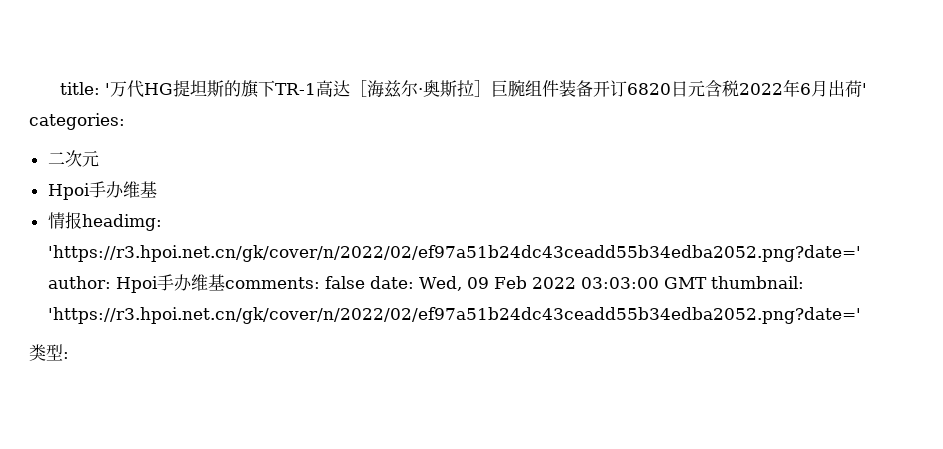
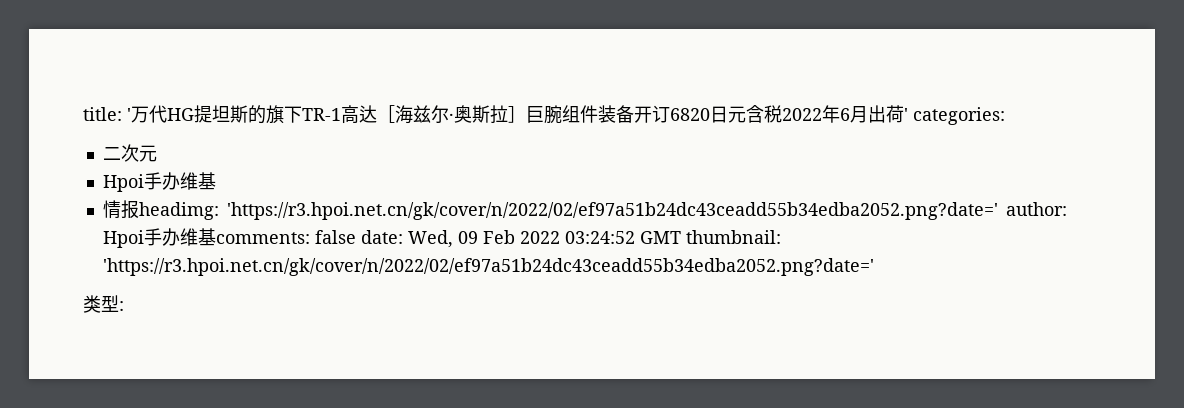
[580,277,659,289] 03:03:00 -> [564,231,635,244] 03:24:52

